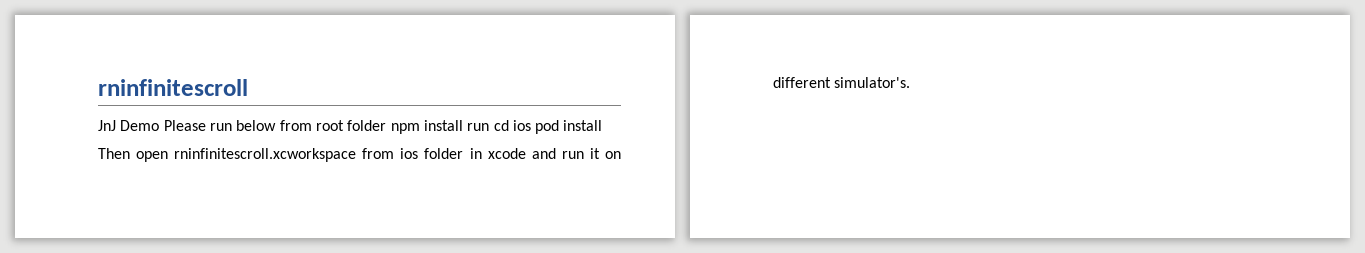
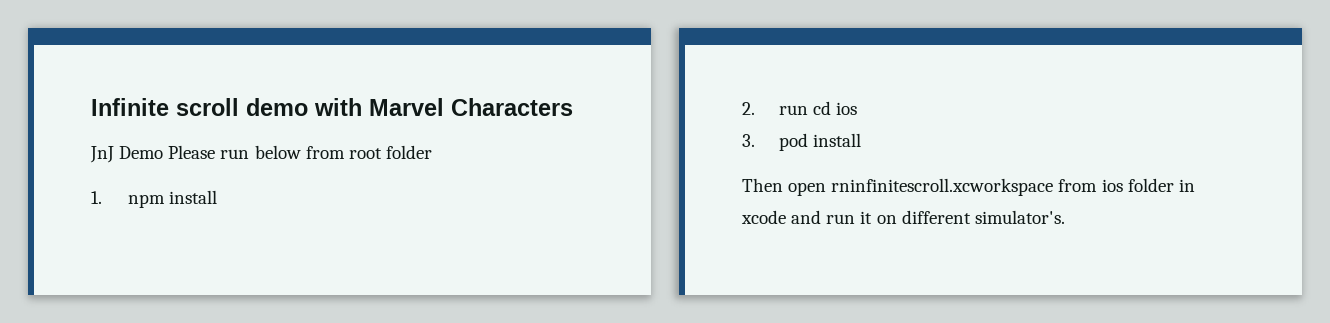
[98,79,248,96] rninfinitescroll -> [91,98,573,116] Infinite scroll demo with Marvel Characters
(387, 125) none -> [91,191,102,204] // 1.
(463, 125) none -> [742,102,755,115] // 2.
(531, 125) none -> [742,134,755,147] // 3.

